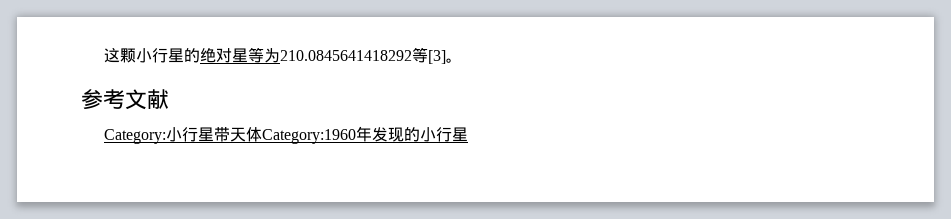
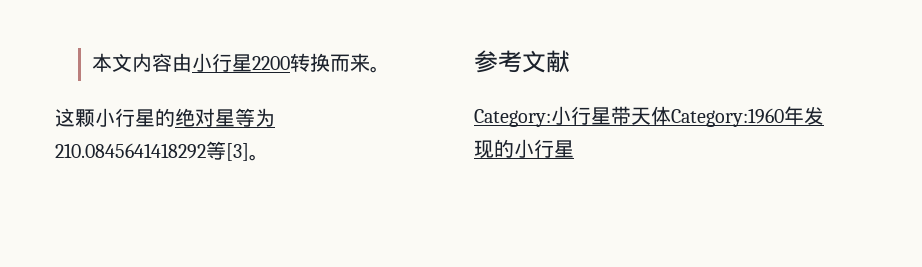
(103, 55) none -> [92,53,391,73] 本文内容由小行星2200转换而来。 //

